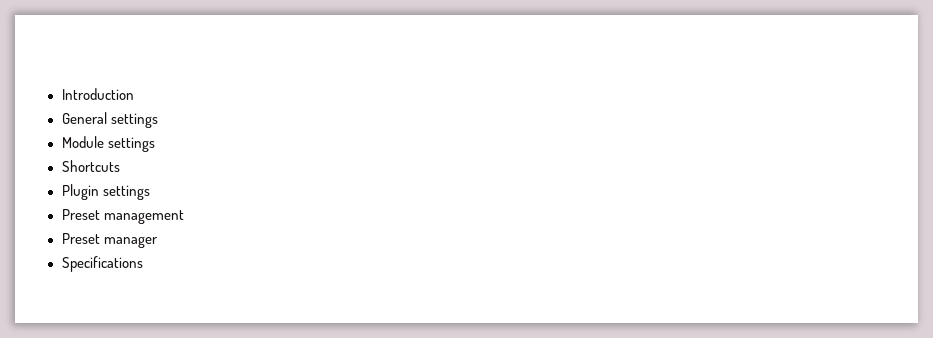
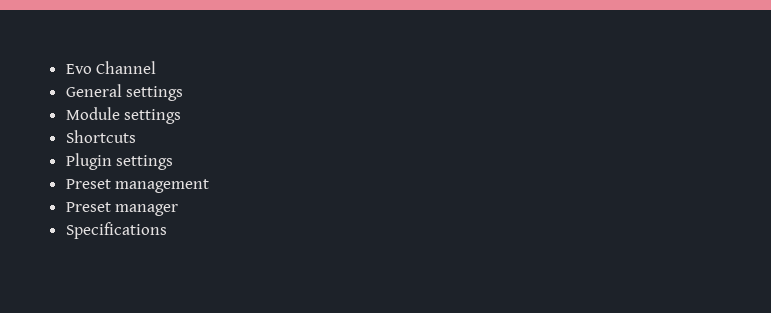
[61,88,134,100] Introduction -> [65,61,157,74] Evo Channel

